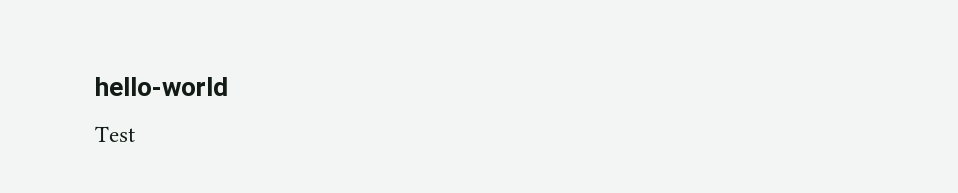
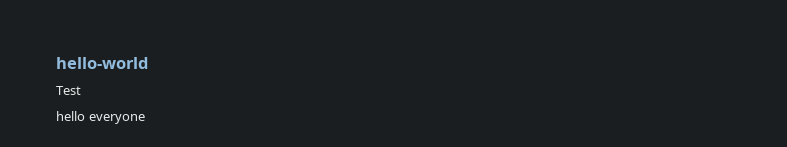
(135, 134) none -> [56,111,145,124] // hello everyone

